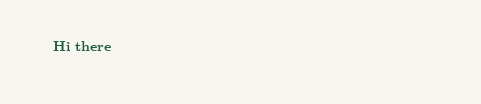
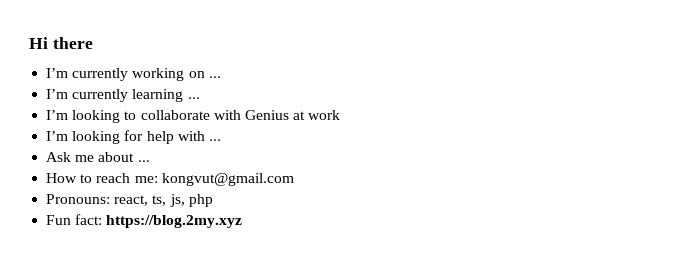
(111, 46) none -> [46,68,221,81] [46,89,200,102] [46,110,341,123] [46,130,221,144] [46,152,150,162] [46,173,294,186] [46,194,213,207] [46,214,243,228] // I’m currently working on ... // I’m currently learning ... // I’m looking to collaborate with Genius at work // I’m looking for help with ... // Ask me about ... // How to reach me: kongvut@gmail.com // Pronouns: react, ts, js, php // Fun fact: https://blog.2my.xyz

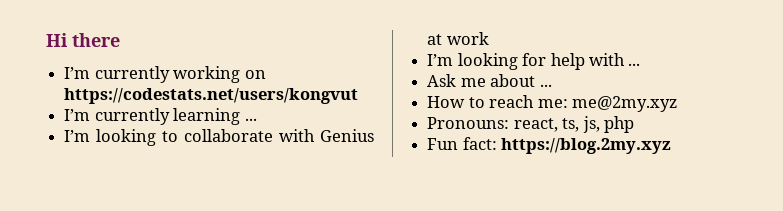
[208,76,221,78] ... -> [64,88,359,104] https://codestats.net/users/kongvut
[161,173,294,186] kongvut@gmail.com -> [571,96,677,112] me@2my.xyz

